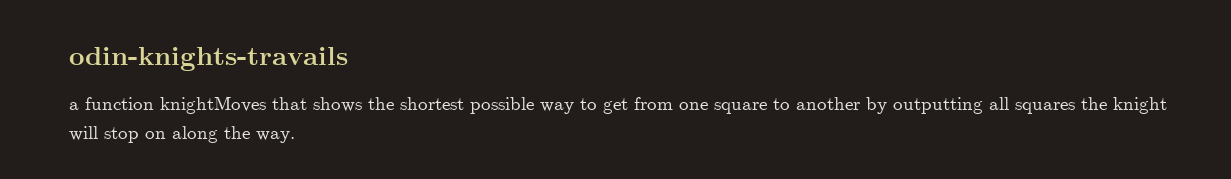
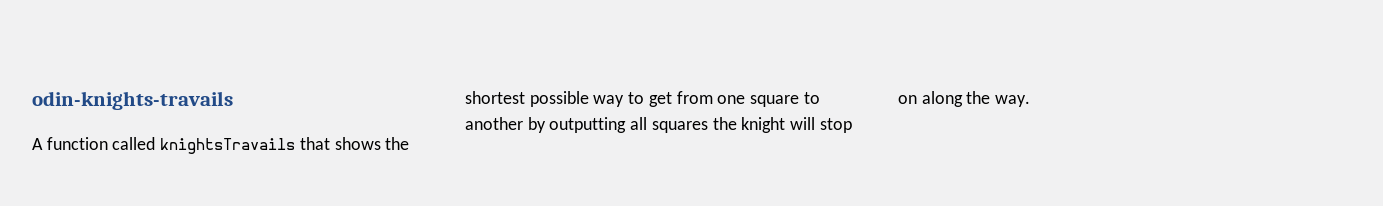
[69,96,266,114] a function knightMoves -> [32,137,296,154] A function called knightsTravails

